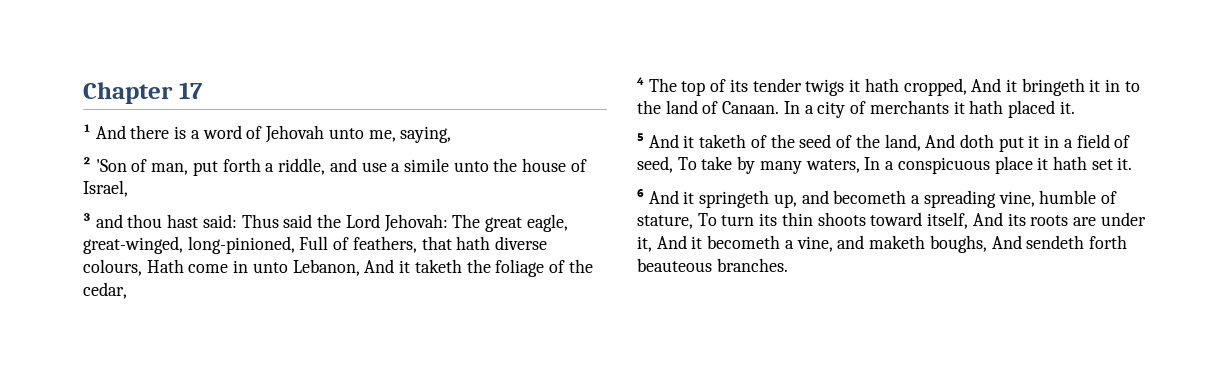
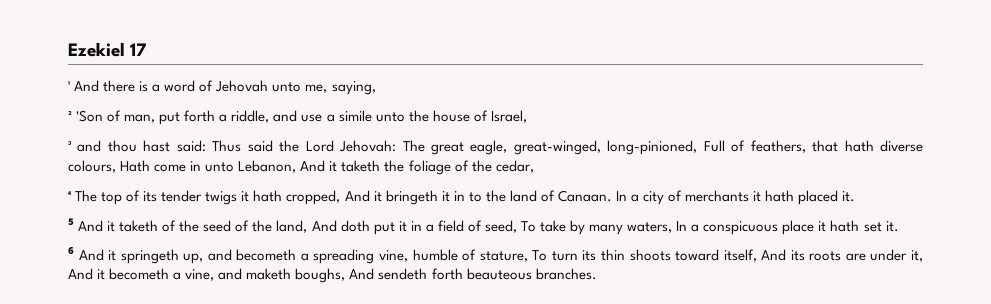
[83,82,173,104] Chapter -> [68,42,125,57] Ezekiel

